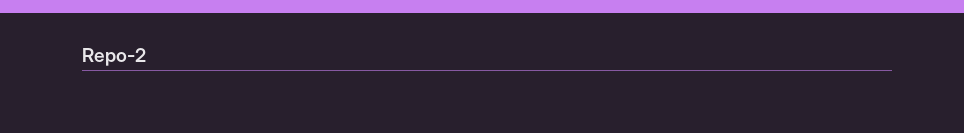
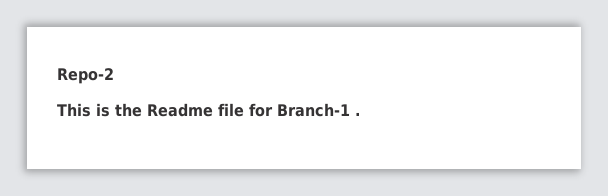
(146, 57) none -> [57,103,360,117] // This is the Readme file for Branch-1 .

